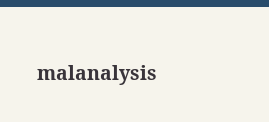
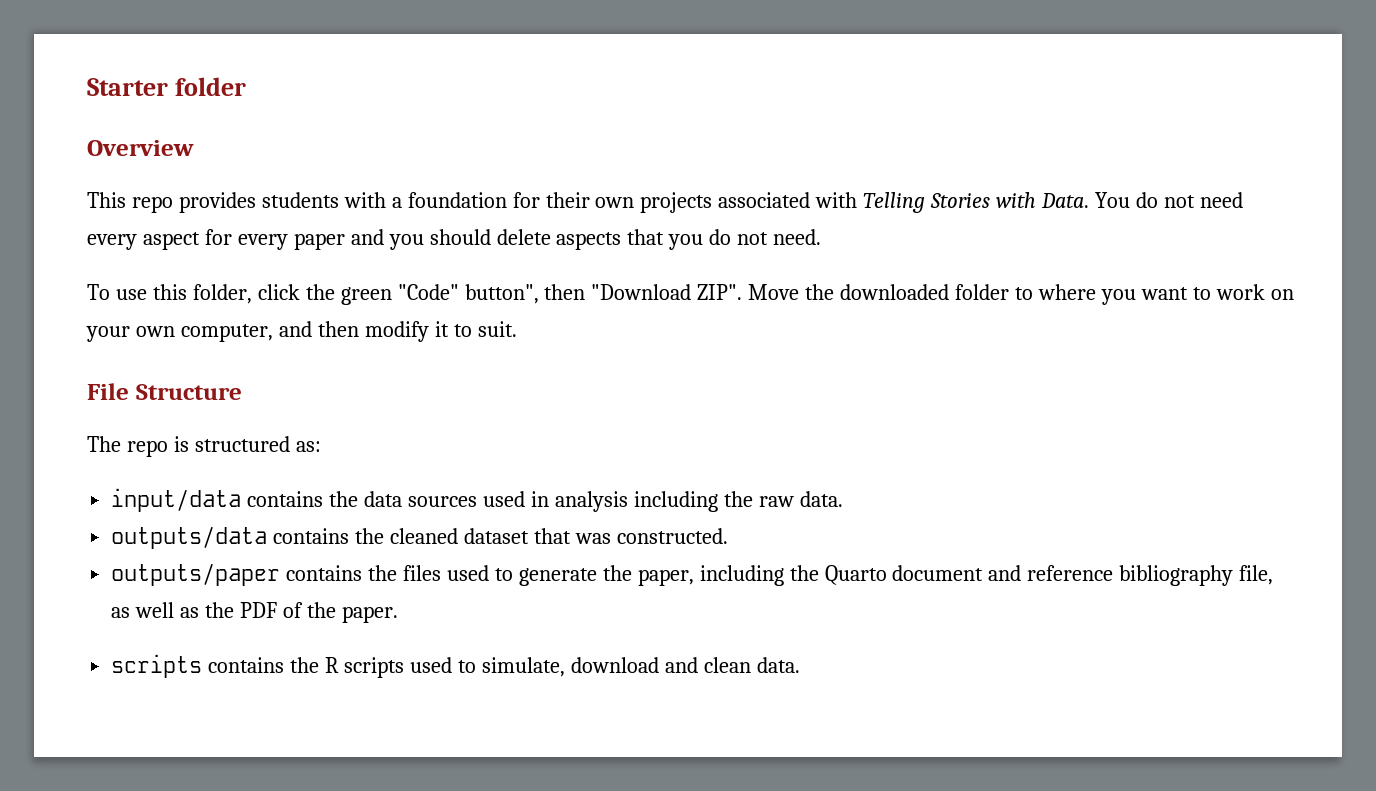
[37,65,157,85] malanalysis -> [87,77,246,96] [87,140,194,156] [87,192,1243,213] [87,229,822,250] [87,284,1294,305] [86,321,517,342] [87,383,242,400] [87,436,321,457] [111,488,843,512] [111,526,728,549] [111,563,1274,586] [111,602,398,623] [111,654,800,678] Starter folder // Overview // This repo provides students with a foundation for their own projects associated with Telling Stories with Data. You do not need every aspect for every paper and you should delete aspects that you do not need. // To use this folder, click the green "Code" button", then "Download ZIP". Move the downloaded folder to where you want to work on your own computer, and then modify it to suit. // File Structure // The repo is structured as: // input/data contains the data sources used in analysis including the raw data. // outputs/data contains the cleaned dataset that was constructed. // outputs/paper contains the files used to generate the paper, including the Quarto document and reference bibliography file, as well as the PDF of the paper. // scripts contains the R scripts used to simulate, download and clean data.

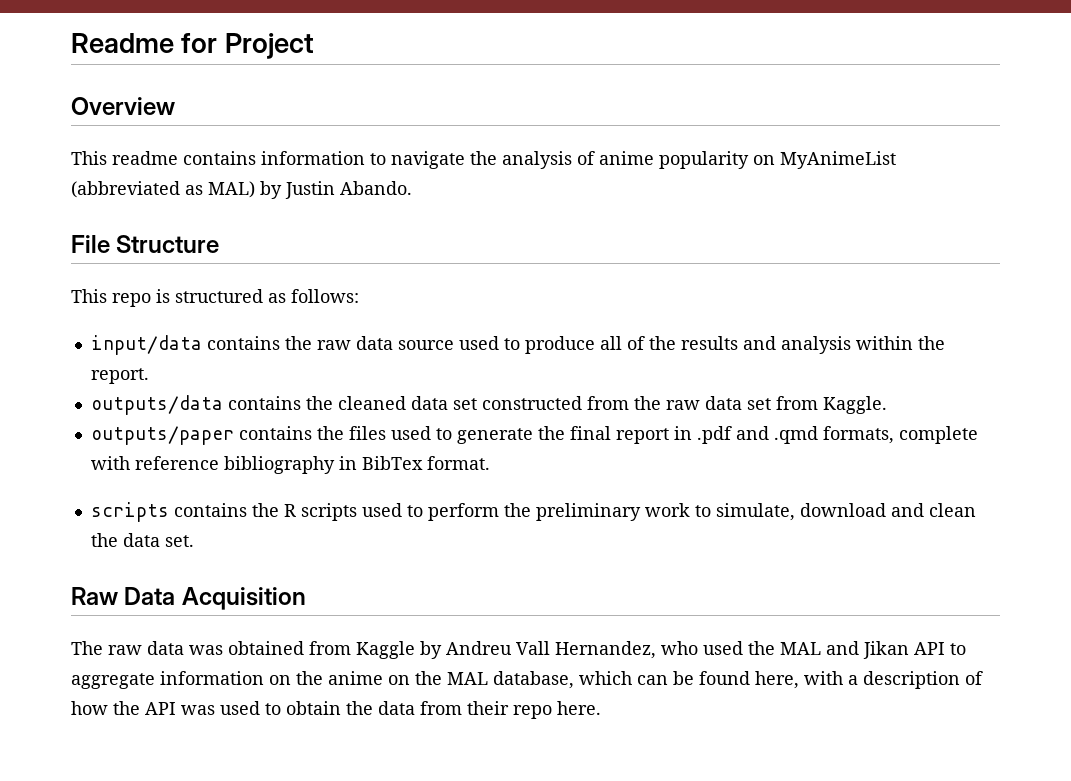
[87,77,246,96] Starter folder -> [71,33,314,59] Readme for Project
[131,192,1243,213] [87,229,822,250] [87,284,1294,305] [86,321,517,342] repo provides students with a foundation for their own projects associated with Telling Stories with Data. You do not need every aspect for every paper and you should delete aspects that you do not need. // To use this folder, click the green "Code" button", then "Download ZIP". Move the downloaded folder to where you want to work on your own computer, and then modify it to suit. -> [112,151,896,169] [71,181,412,199] readme contains information to navigate the analysis of anime popularity on MyAnimeList (abbreviated as MAL) by Justin Abando.
[87,436,121,452] The -> [71,289,107,303] This
[295,441,321,452] as: -> [268,289,359,303] as follows:
[364,491,843,512] [111,526,728,549] data sources used in analysis including the raw data. // outputs/data contains the cleaned dataset that was constructed. -> [316,336,945,354] [90,368,149,384] [90,395,887,415] raw data source used to produce all of the results and analysis within the report. // outputs/data contains the cleaned data set constructed from the raw data set from Kaggle.
[637,565,1274,586] [111,602,398,623] paper, including the Quarto document and reference bibliography file, as well as the PDF of the paper. -> [569,426,978,444] [90,456,490,474] final report in .pdf and .qmd formats, complete with reference bibliography in BibTex format.
[481,657,800,677] simulate, download and clean data. -> [427,503,976,521] [90,533,194,547] [71,587,306,610] [71,641,966,659] [71,671,983,689] [71,701,601,719] perform the preliminary work to simulate, download and clean the data set. // Raw Data Acquisition // The raw data was obtained from Kaggle by Andreu Vall Hernandez, who used the MAL and Jikan API to aggregate information on the anime on the MAL database, which can be found here, with a description of how the API was used to obtain the data from their repo here.

